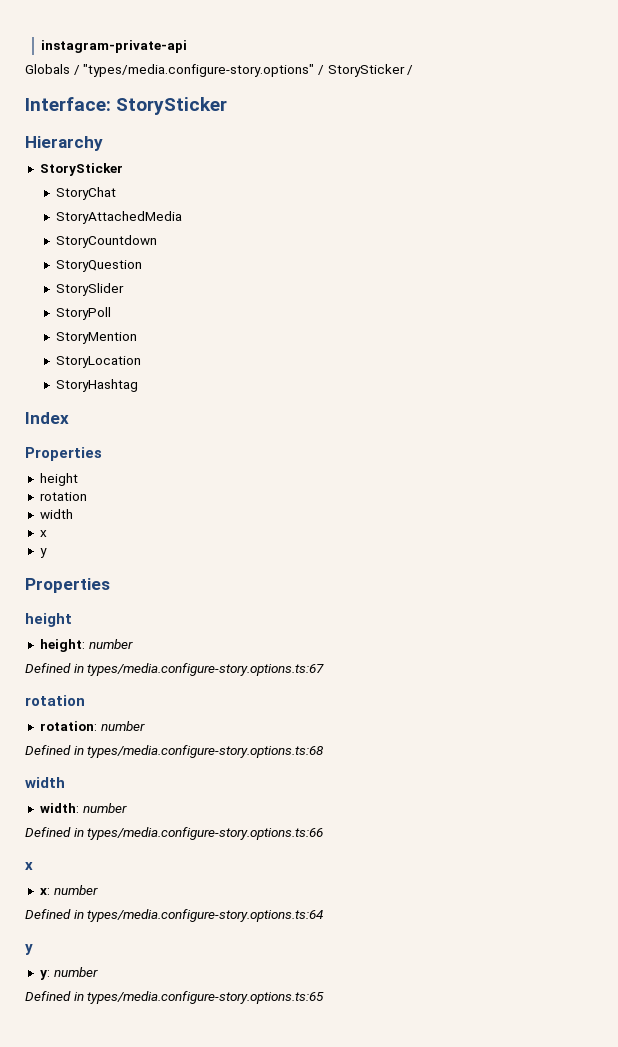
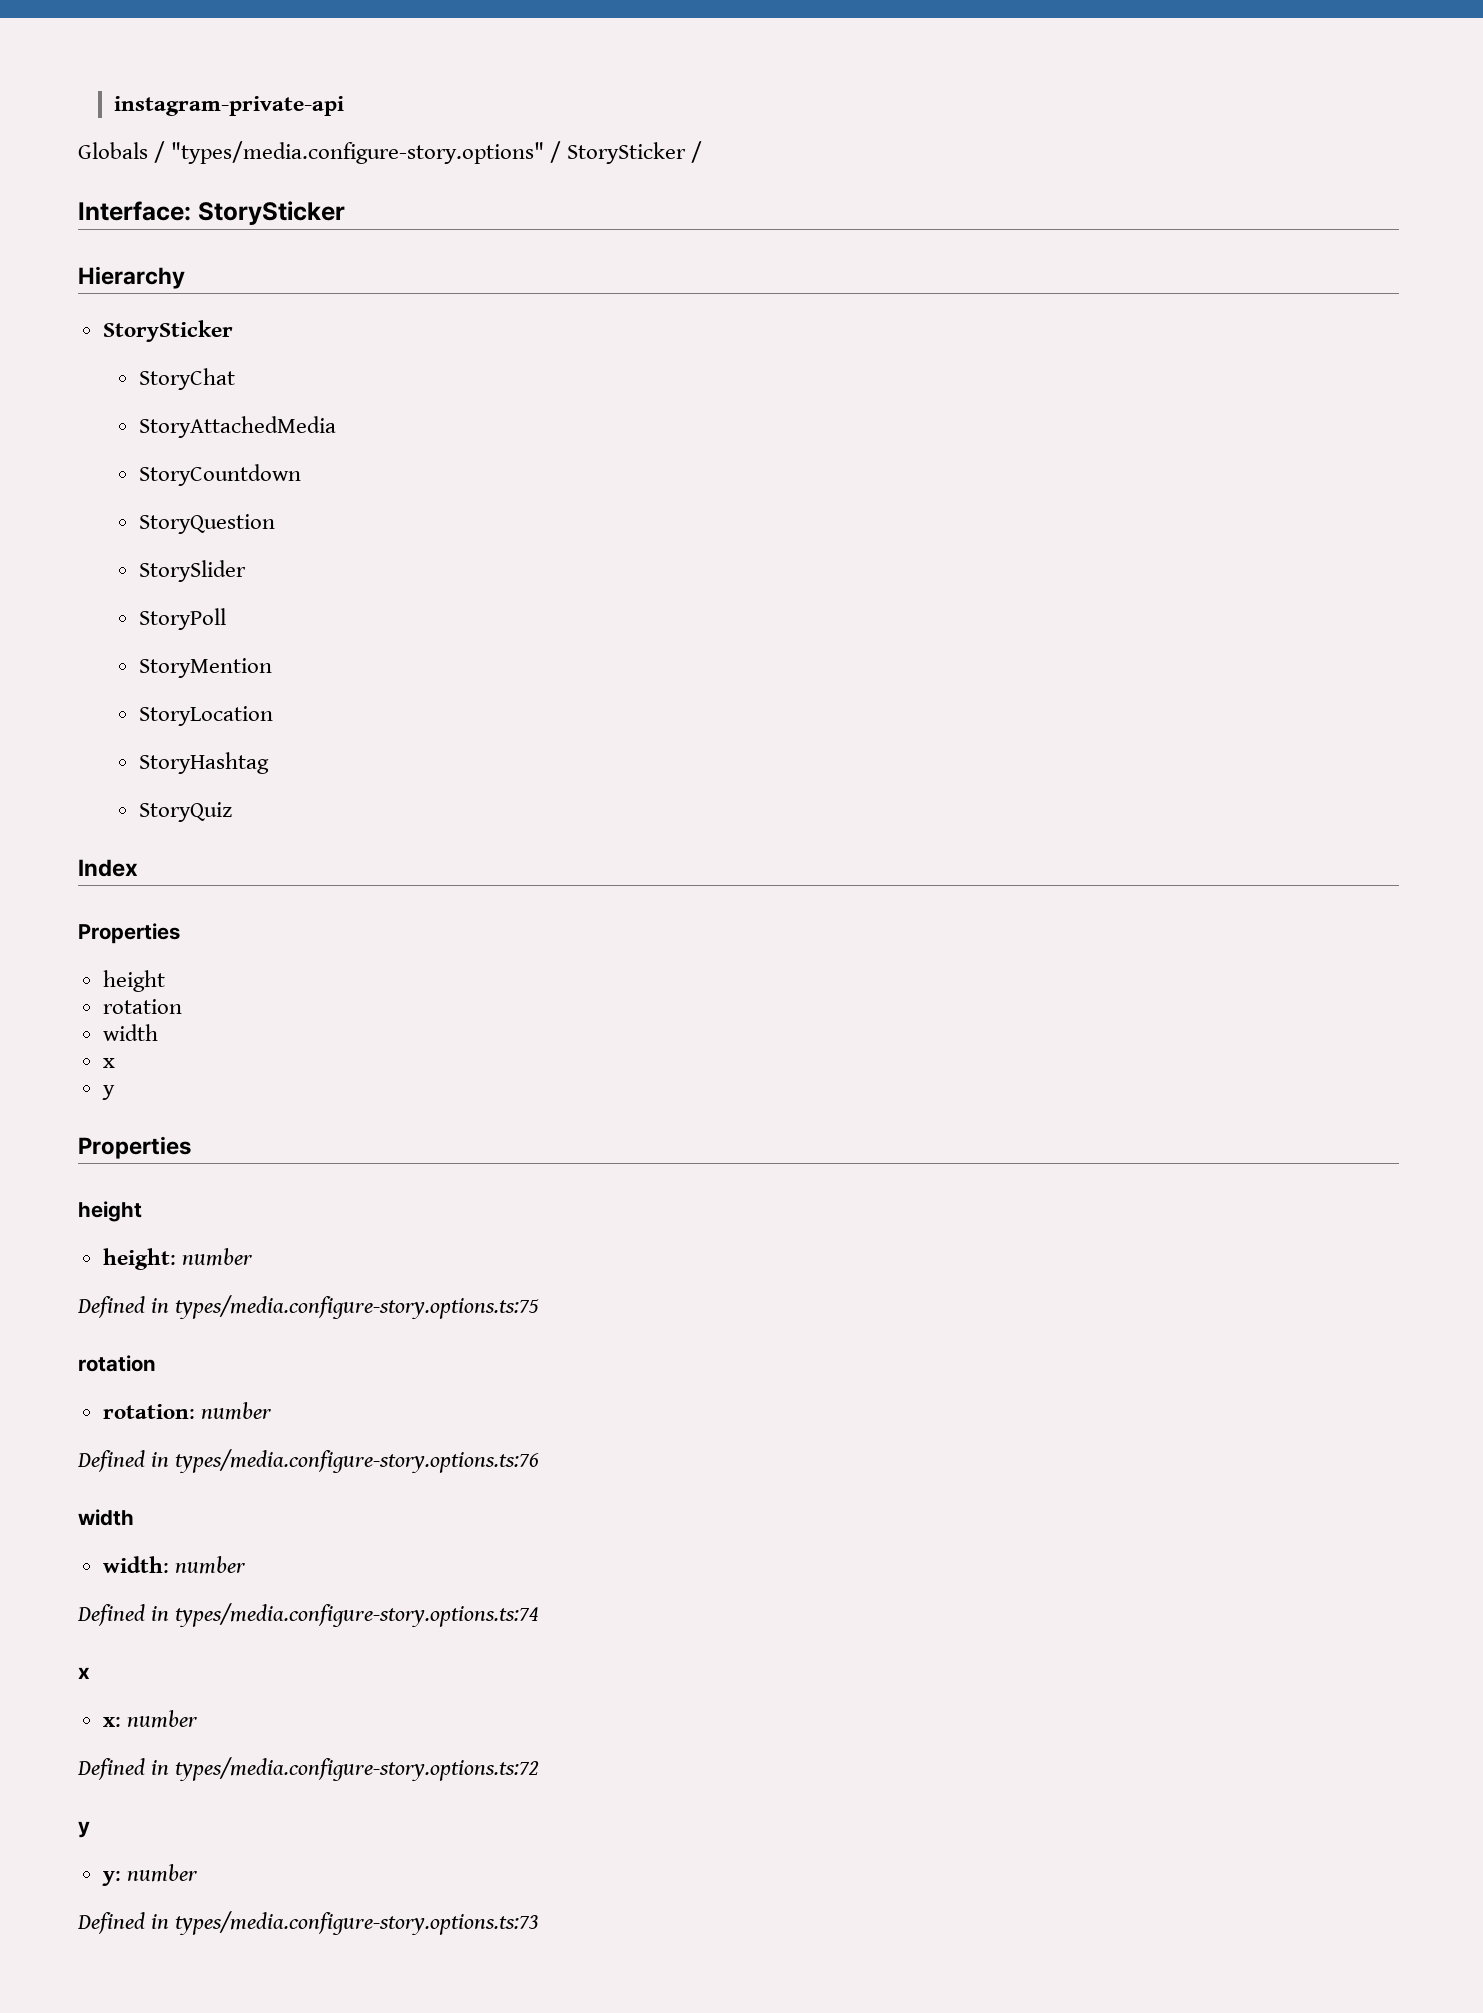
(138, 385) none -> [138,802,232,822] // StoryQuiz
[87,663,325,676] types/media.configure-story.options.ts:67 -> [175,1295,540,1319] types/media.configure-story.options.ts:75
[87,745,325,758] types/media.configure-story.options.ts:68 -> [175,1449,540,1473] types/media.configure-story.options.ts:76
[87,827,324,840] types/media.configure-story.options.ts:66 -> [175,1603,540,1627] types/media.configure-story.options.ts:74
[87,909,324,922] types/media.configure-story.options.ts:64 -> [175,1757,540,1781] types/media.configure-story.options.ts:72
[87,991,325,1004] types/media.configure-story.options.ts:65 -> [175,1911,540,1935] types/media.configure-story.options.ts:73

